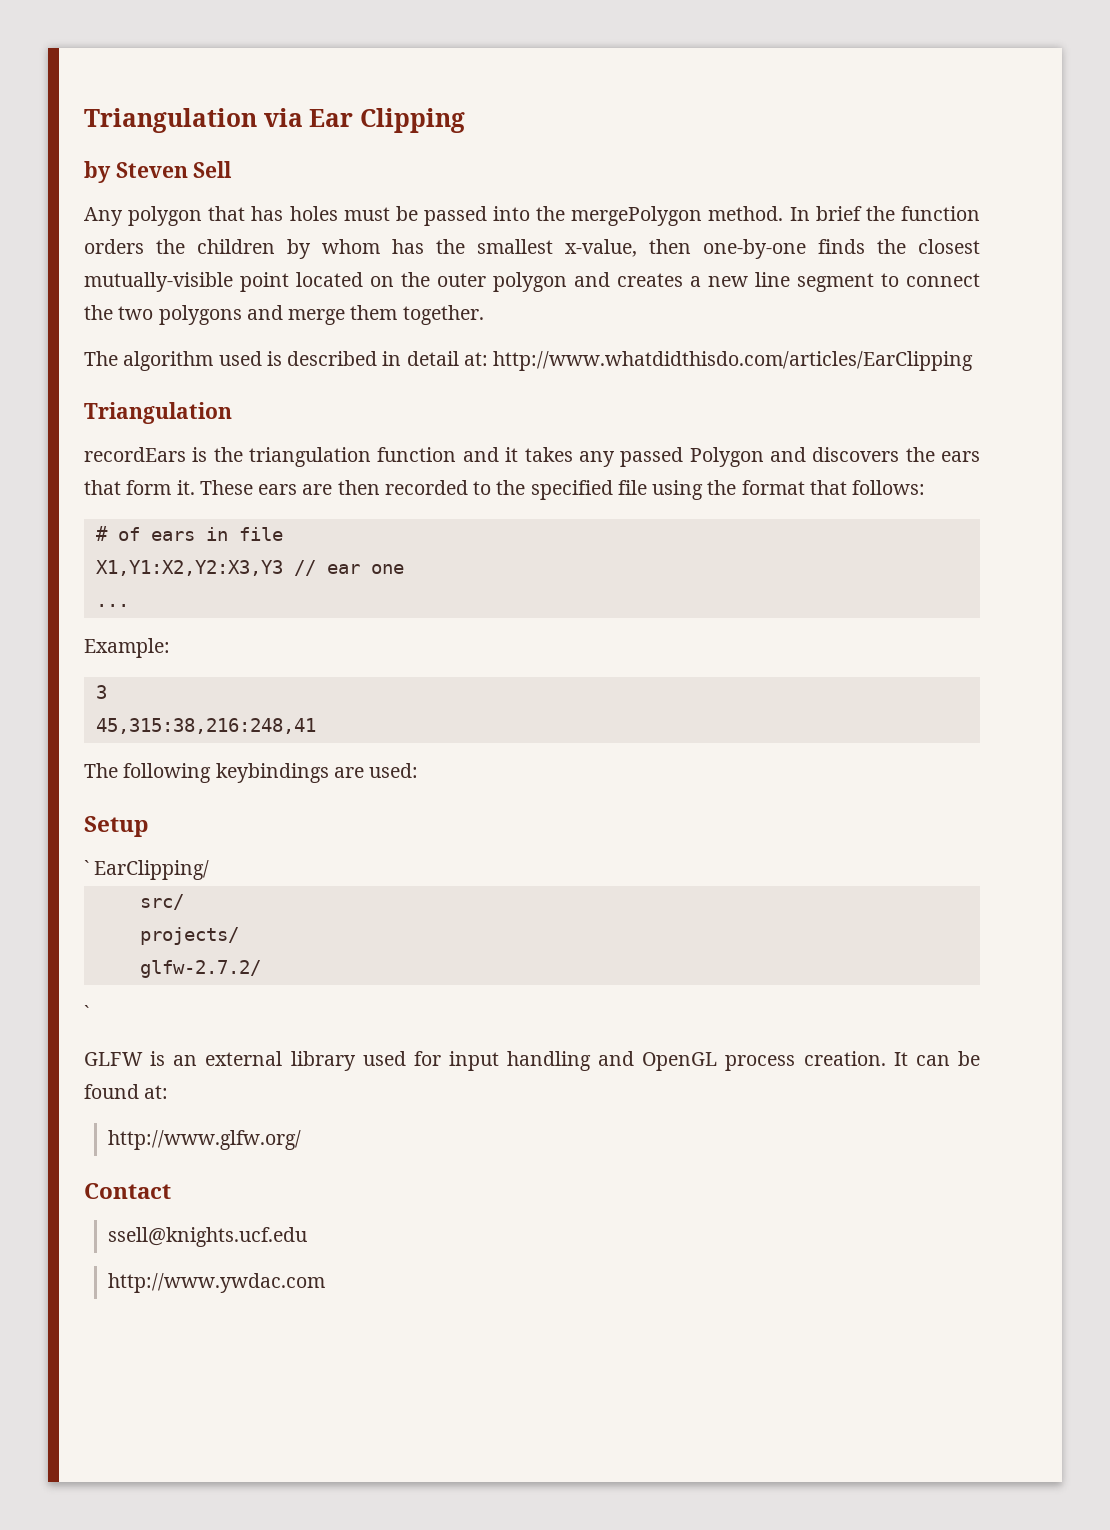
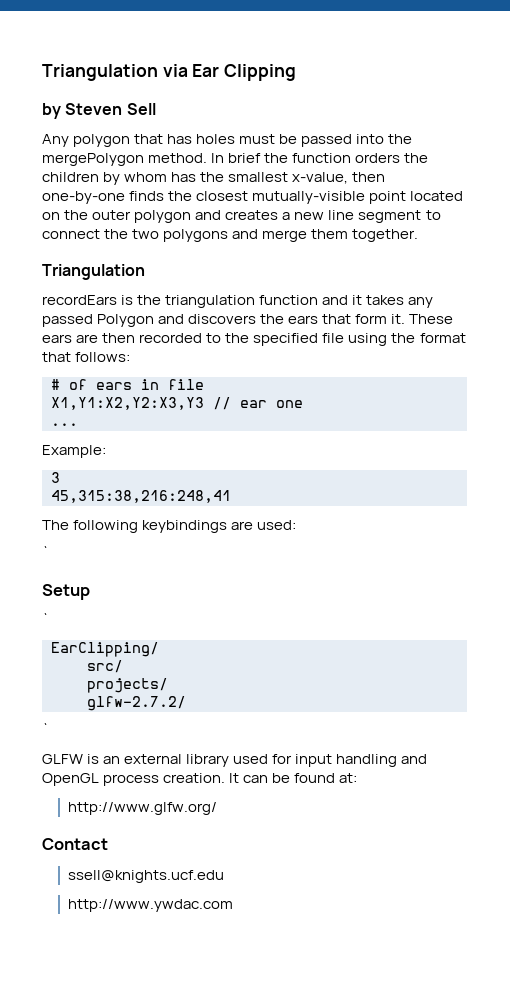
[84,351,974,371] // The algorithm used is described in detail at: http://www.whatdidthisdo.com/articles/EarClipping -> (419, 235) none
(419, 770) none -> [42,546,49,560] // `
(89, 867) none -> (49, 620) //

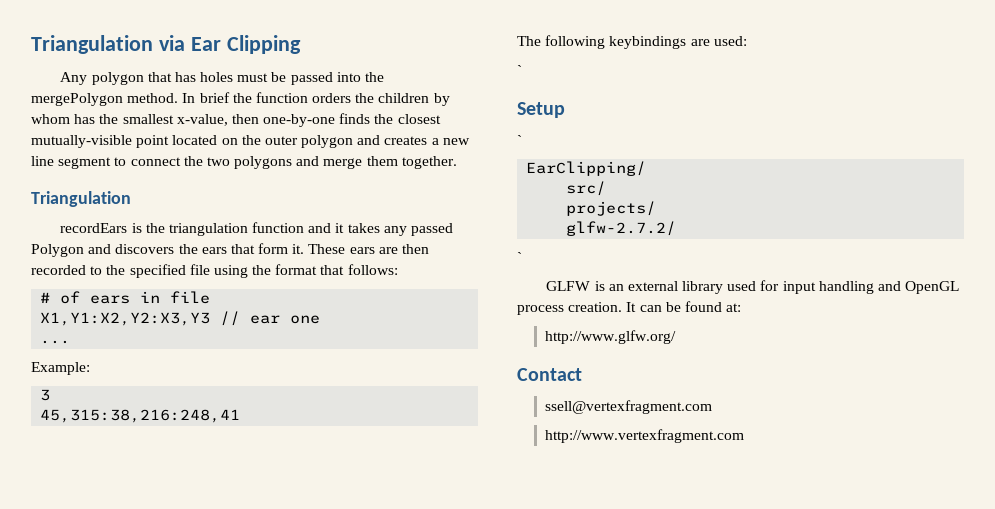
[42,103,156,119] // by Steven Sell -> (301, 44) none
[68,870,225,883] [68,899,234,912] ssell@knights.ucf.edu // http://www.ywdac.com -> [545,400,713,414] [545,429,745,443] ssell@vertexfragment.com // http://www.vertexfragment.com

